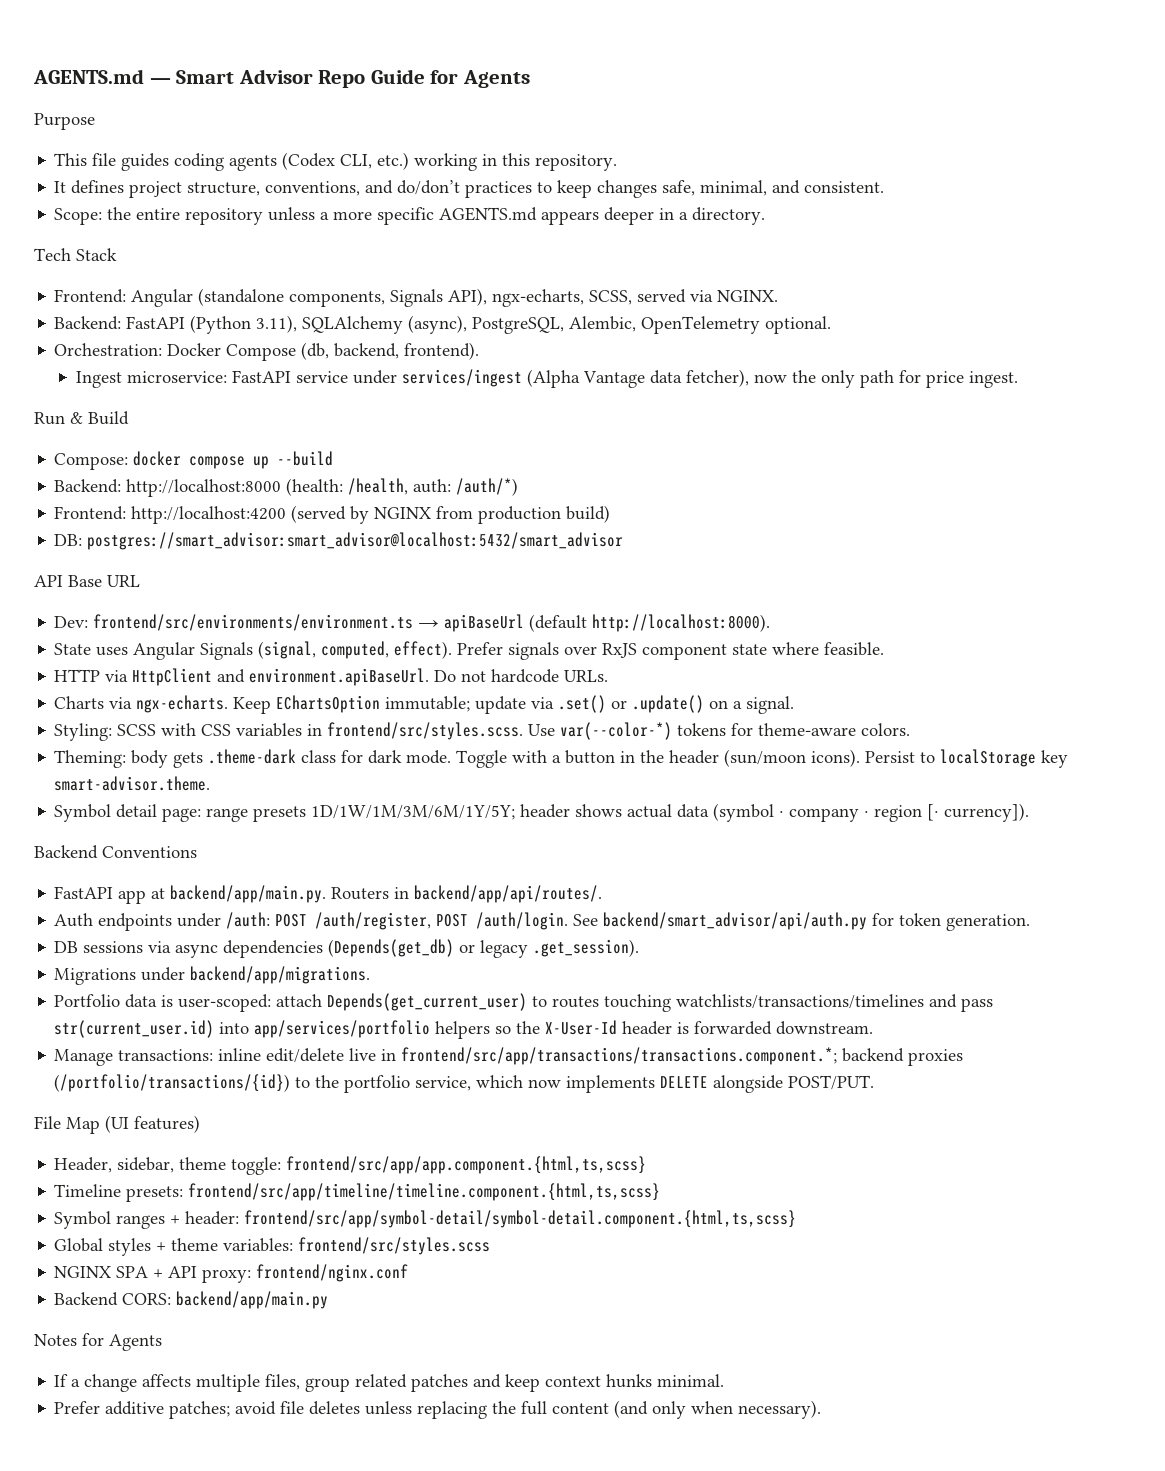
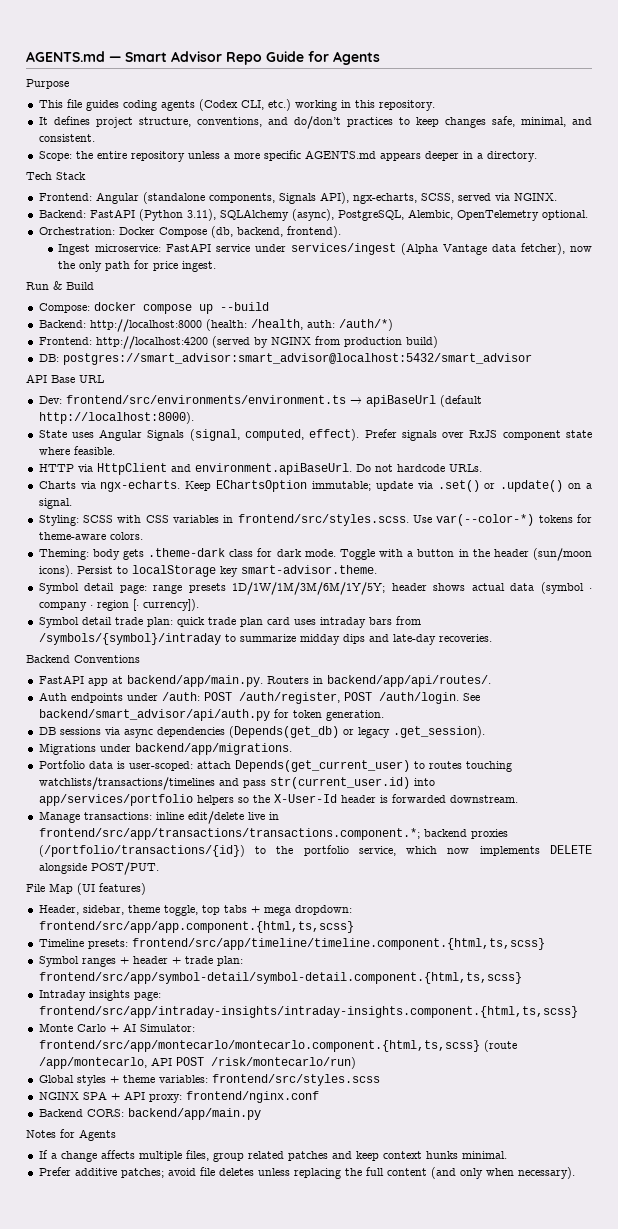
(1030, 812) none -> [38,616,421,628] [38,633,492,645] // Symbol detail trade plan: quick trade plan card uses intraday bars from /symbols/{symbol}/intraday to summarize midday dips and late-day recoveries.
[231,1157,282,1175] toggle: -> [163,905,352,916] toggle, top tabs + mega dropdown:
[185,1210,797,1228] header: frontend/src/app/symbol-detail/symbol-detail.component.{html,ts,scss} -> [132,956,243,966] [38,972,522,984] [38,990,161,1001] [38,1006,578,1018] [38,1023,195,1032] [38,1040,517,1052] [38,1057,356,1069] header + trade plan: frontend/src/app/symbol-detail/symbol-detail.component.{html,ts,scss} // Intraday insights page: frontend/src/app/intraday-insights/intraday-insights.component.{html,ts,scss} // Monte Carlo + AI Simulator: frontend/src/app/montecarlo/montecarlo.component.{html,ts,scss} (route /app/montecarlo, API POST /risk/montecarlo/run)

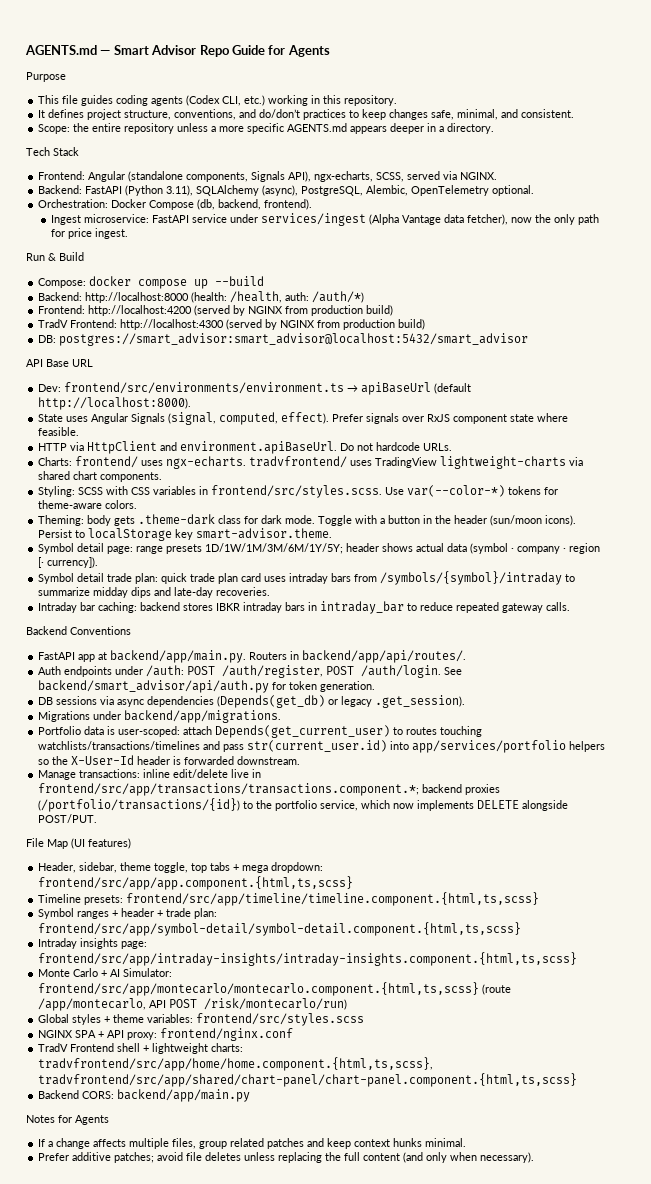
(438, 342) none -> [38,319,426,330] // TradV Frontend: http://localhost:4300 (served by NGINX from production build)
[38,480,592,492] [38,498,72,509] Charts via ngx-echarts. Keep EChartsOption immutable; update via .set() or .update() on a signal. -> [38,456,584,469] [38,471,163,482] Charts: frontend/ uses ngx-echarts. tradvfrontend/ uses TradingView lightweight-charts via shared chart components.
(492, 638) none -> [38,601,571,614] // Intraday bar caching: backend stores IBKR intraday bars in intraday_bar to reduce repeated gateway calls.
(319, 1097) none -> [38,1043,244,1054] [38,1057,434,1071] [38,1073,578,1087] // TradV Frontend shell + lightweight charts: tradvfrontend/src/app/home/home.component.{html,ts,scss}, tradvfrontend/src/app/shared/chart-panel/chart-panel.component.{html,ts,scss}

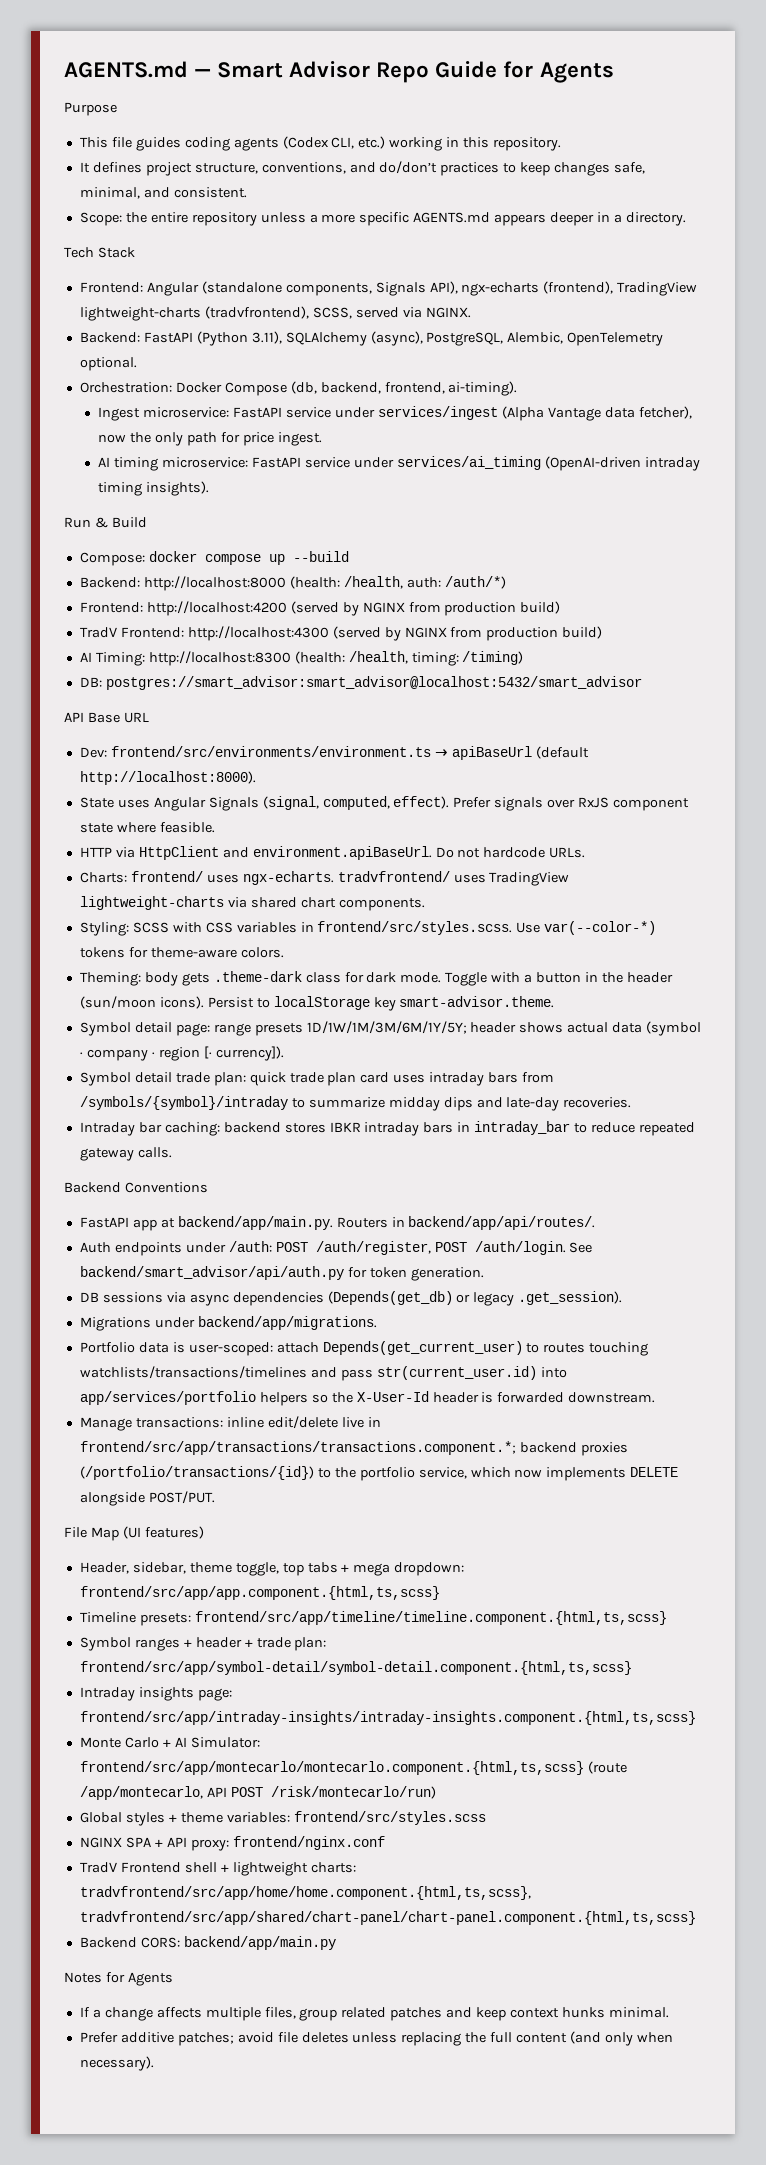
[314,171,374,182] ngx-echarts, -> [461,281,698,296] [79,306,309,321] ngx-echarts (frontend), TradingView lightweight-charts (tradvfrontend),
[264,199,313,210] frontend). -> [384,381,518,396] frontend, ai-timing).
(128, 233) none -> [98,456,700,471] [98,481,210,496] // AI timing microservice: FastAPI service under services/ai_timing (OpenAI-driven intraday timing insights).
(426, 324) none -> [79,651,524,666] // AI Timing: http://localhost:8300 (health: /health, timing: /timing)

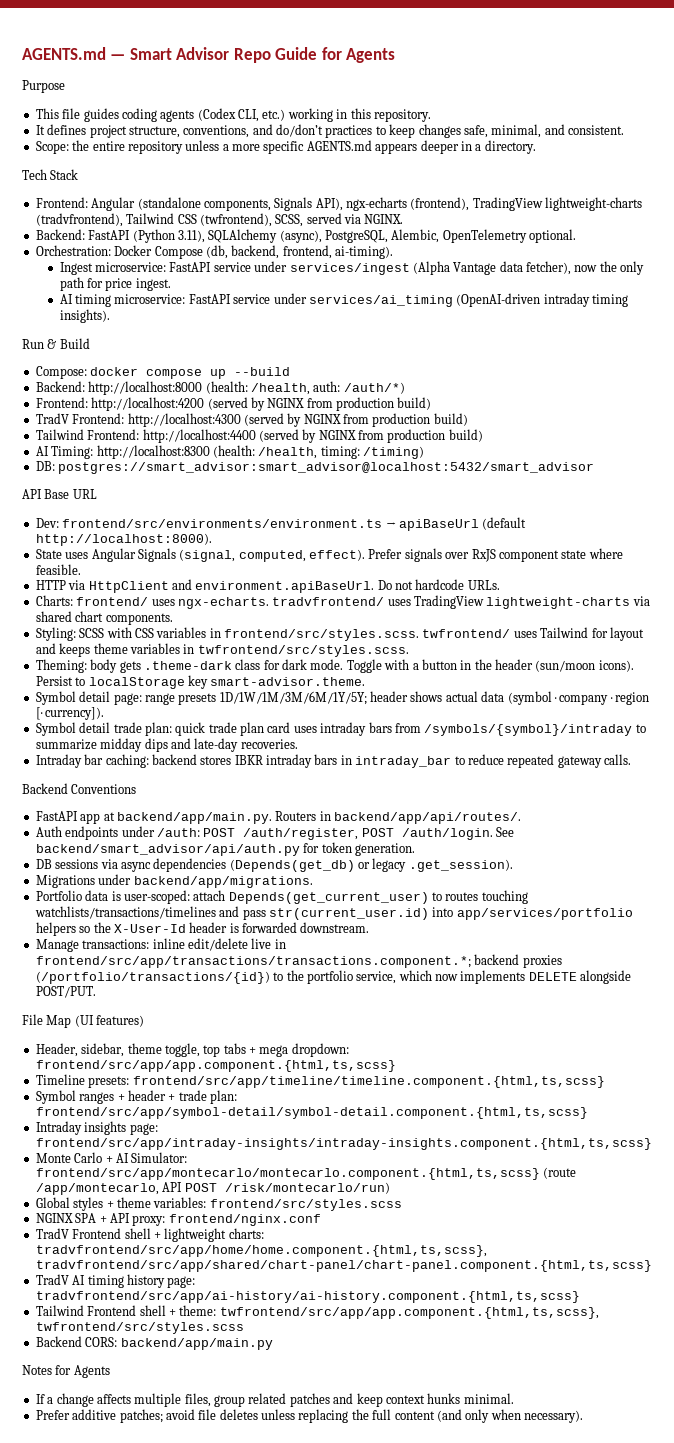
(309, 312) none -> [126,213,272,227] Tailwind CSS (twfrontend),
(603, 632) none -> [35,429,483,443] // Tailwind Frontend: http://localhost:4400 (served by NGINX from production build)
[516,921,657,935] [79,947,284,958] Use var(--color-*) tokens for theme-aware colors. -> [422,627,644,641] [35,643,409,657] twfrontend/ uses Tailwind for layout and keeps theme variables in twfrontend/src/styles.scss.
(696, 1918) none -> [35,1274,196,1288] [35,1291,580,1303] [35,1305,599,1319] [35,1322,244,1334] // TradV AI timing history page: tradvfrontend/src/app/ai-history/ai-history.component.{html,ts,scss} // Tailwind Frontend shell + theme: twfrontend/src/app/app.component.{html,ts,scss}, twfrontend/src/styles.scss

